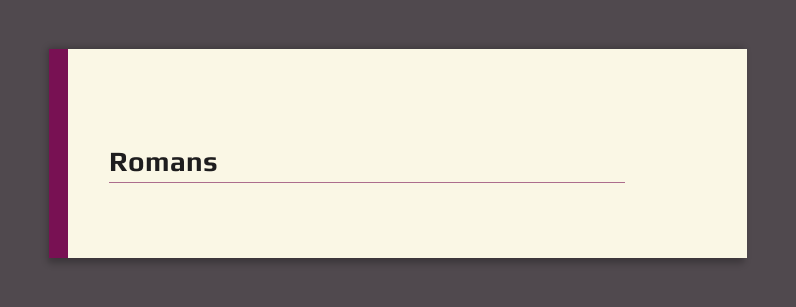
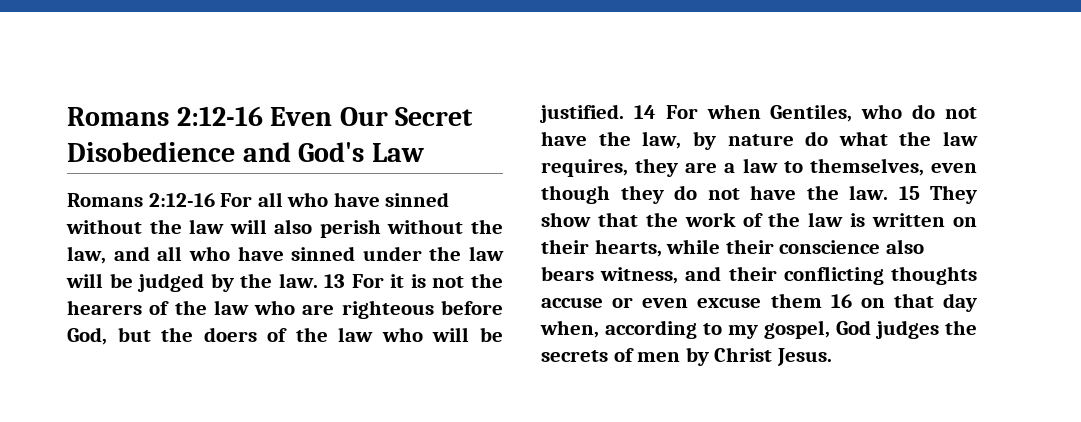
[109,152,218,172] Romans -> [67,106,474,126] [67,142,424,162] [67,192,450,207] [66,219,503,238] [67,246,504,264] [66,273,504,292] [67,300,503,319] [67,327,503,345] [539,104,977,123] [541,131,978,150] [541,158,977,177] [541,185,977,204] [541,212,978,227] [541,239,924,257] [541,266,977,285] [541,293,977,312] [540,320,977,339] [541,347,832,366] Romans 2:12-16 Even Our Secret Disobedience and God's Law // Romans 2:12-16 For all who have sinned without the law will also perish without the law, and all who have sinned under the law will be judged by the law. 13 For it is not the hearers of the law who are righteous before God, but the doers of the law who will be justified. 14 For when Gentiles, who do not have the law, by nature do what the law requires, they are a law to themselves, even though they do not have the law. 15 They show that the work of the law is written on their hearts, while their conscience also bears witness, and their conflicting thoughts accuse or even excuse them 16 on that day when, according to my gospel, God judges the secrets of men by Christ Jesus.

